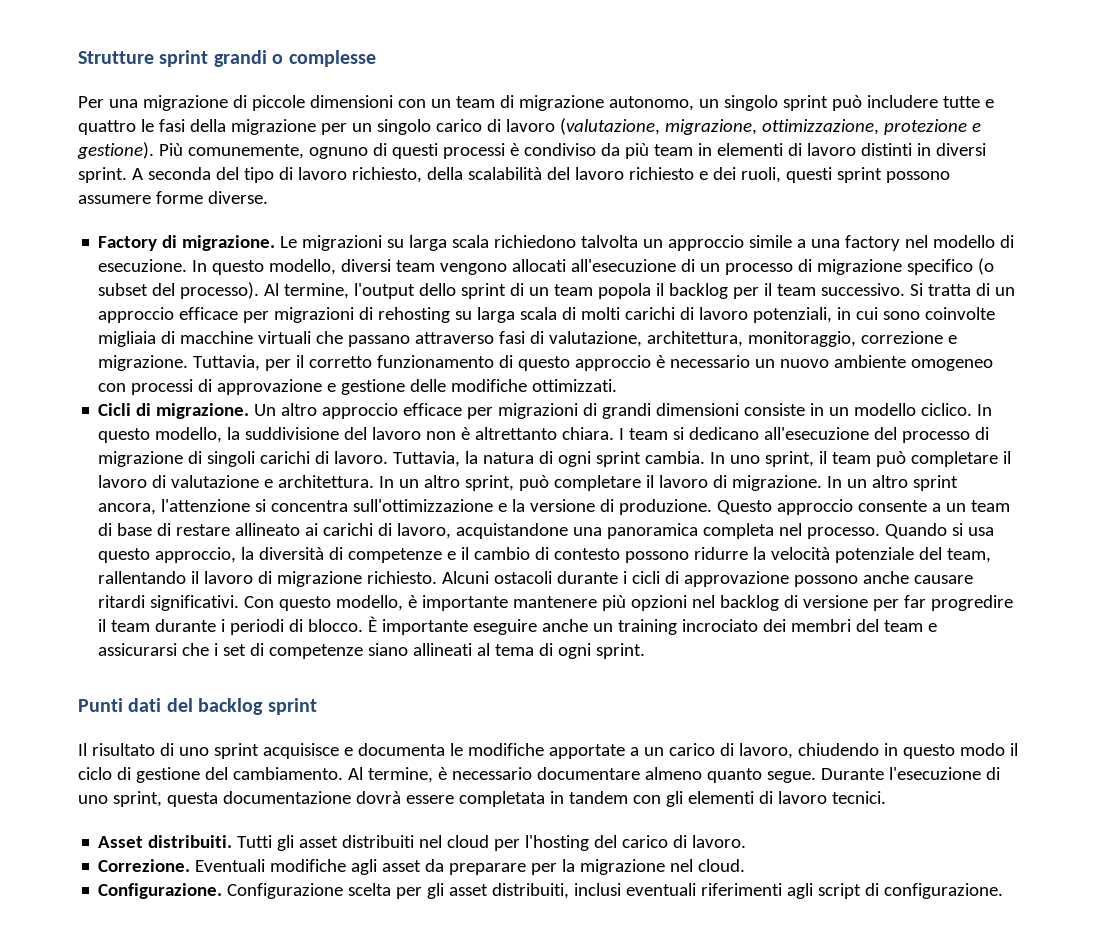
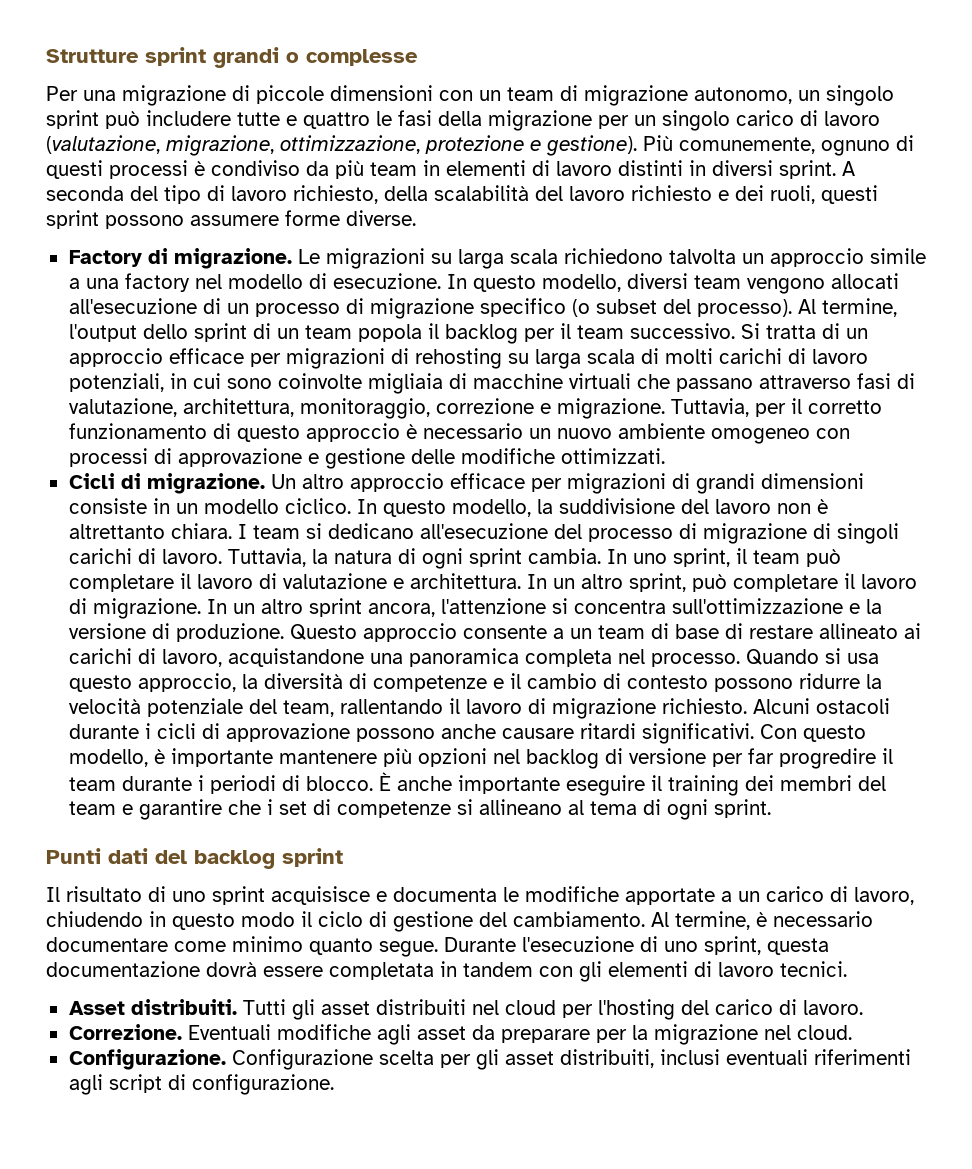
(378, 624) none -> [396,776,452,791] anche
[542,619,759,635] anche un training incrociato -> [650,775,739,796] il training
[98,643,178,656] assicurarsi -> [138,799,222,820] garantire
[368,643,473,656] siano allineati -> [456,799,562,815] si allineano
[644,767,702,780] almeno -> [174,936,303,952] come minimo

